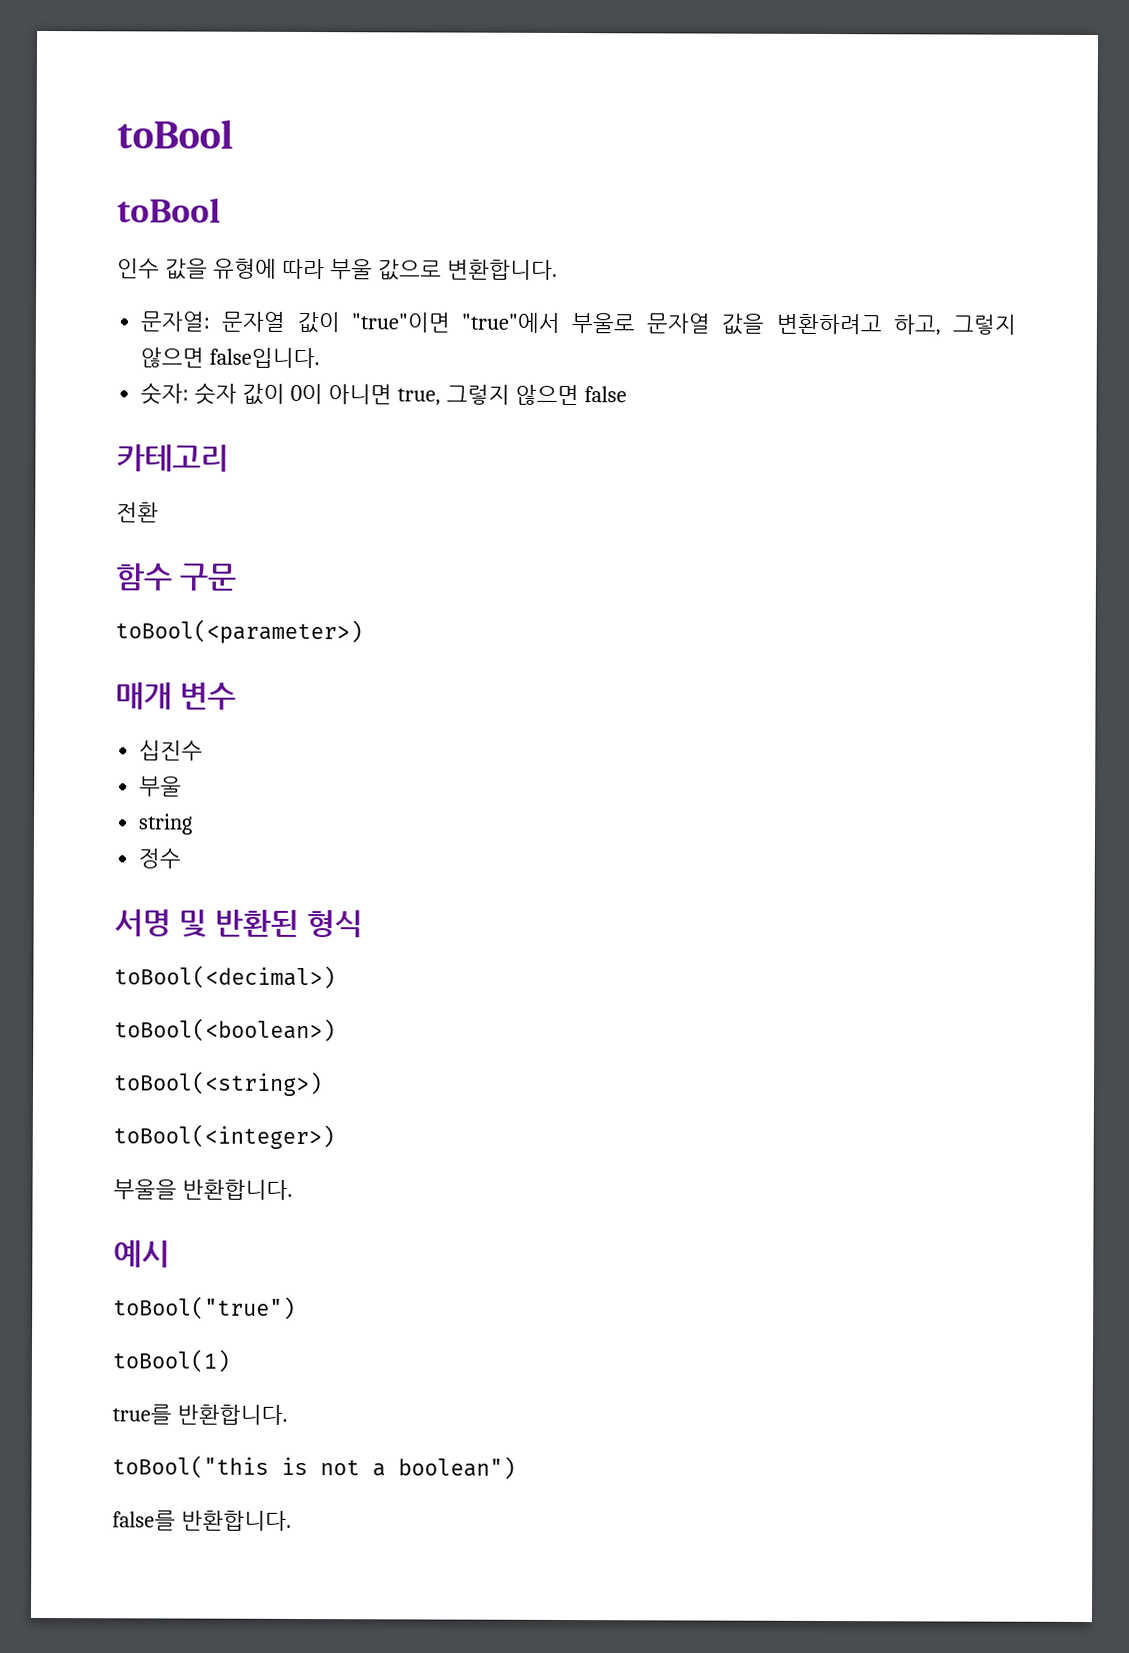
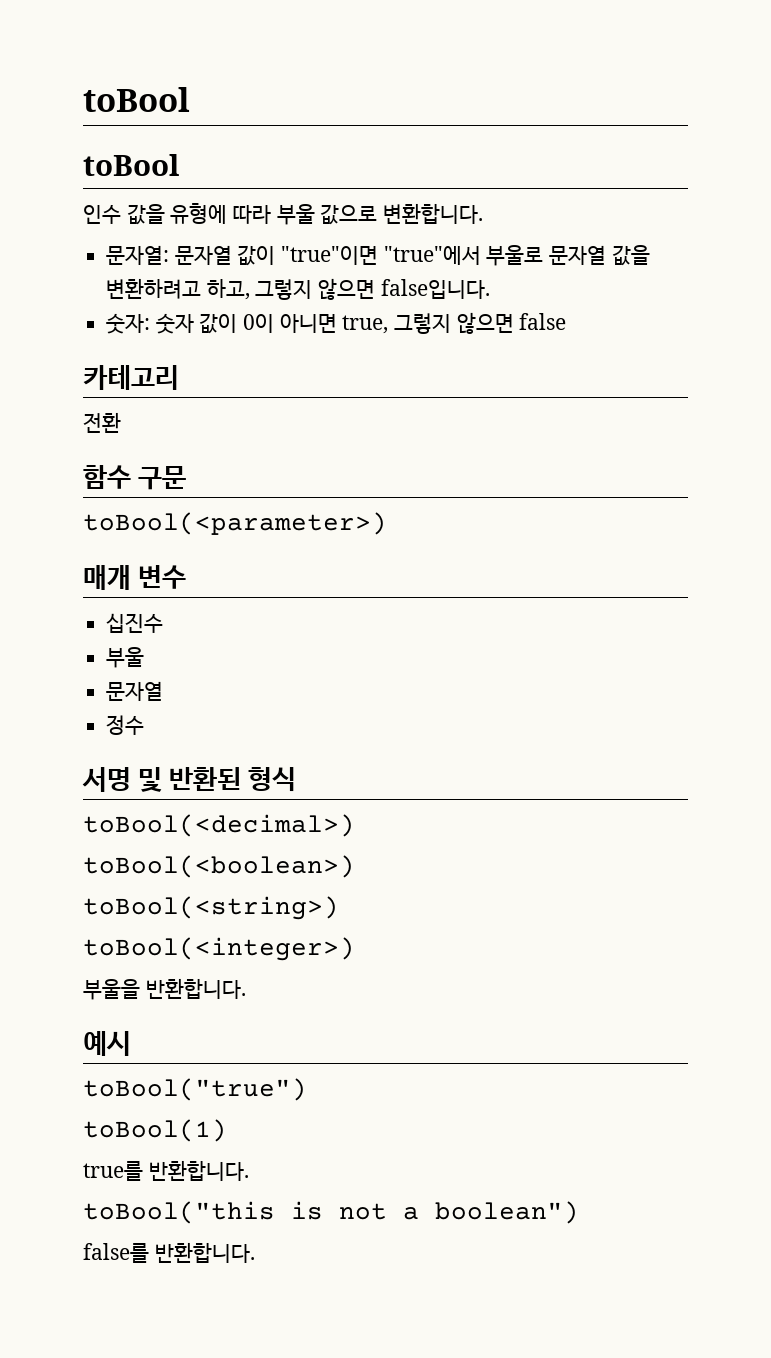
[138,813,194,835] string -> [106,681,164,701] 문자열

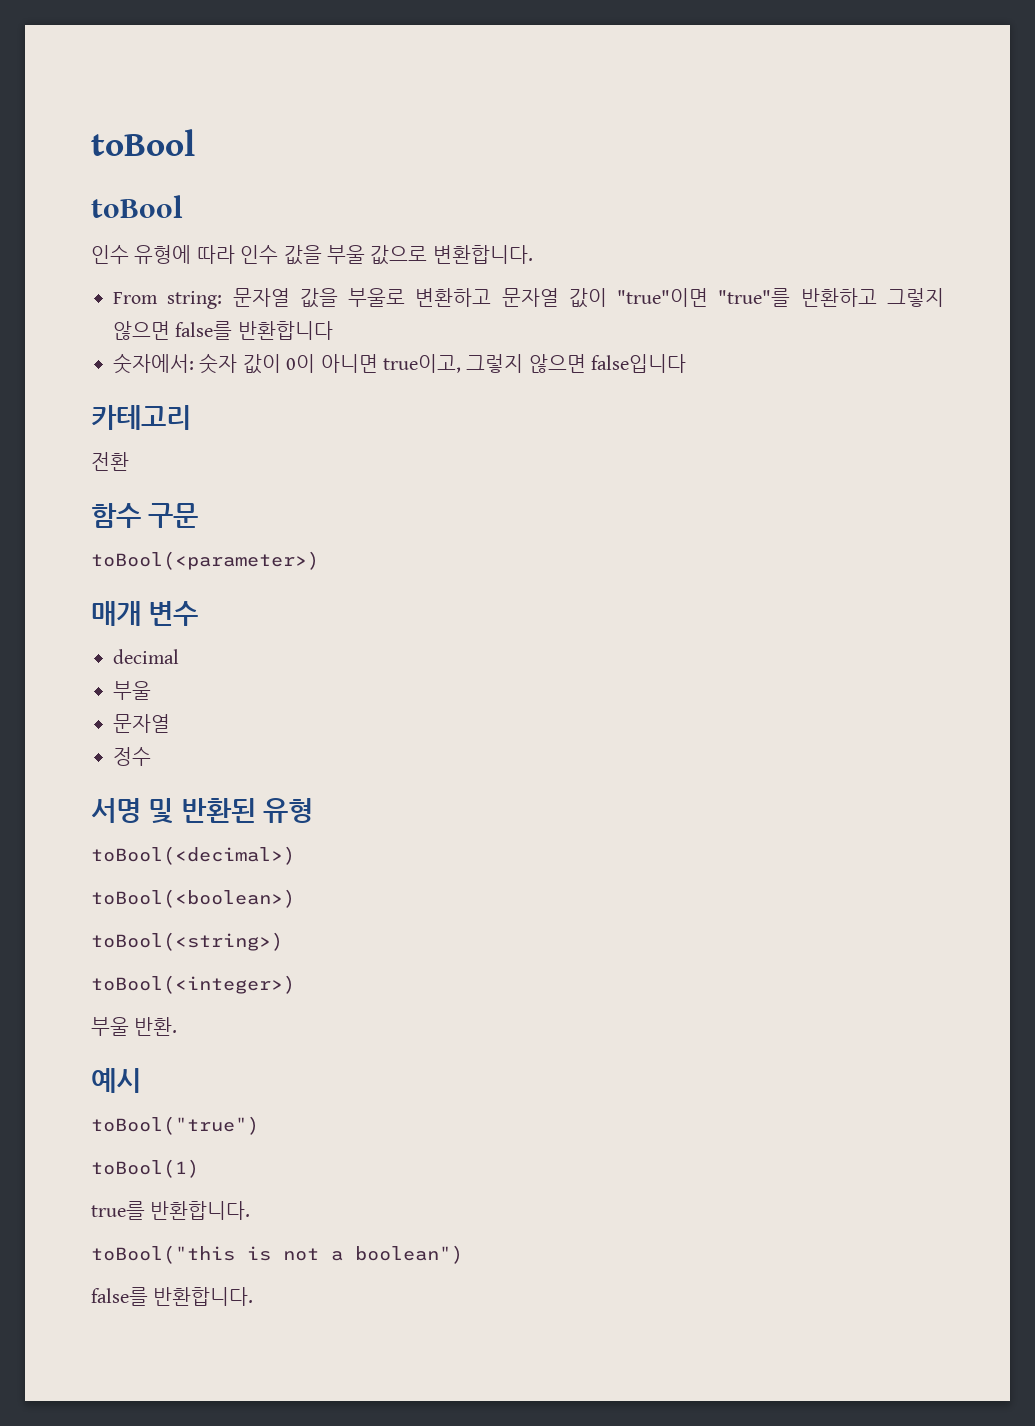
[126,204,165,225] 값을 -> (129, 254) none
(272, 214) none -> [240,245,322,265] 인수 값을
[106,245,650,266] [106,278,490,300] [106,313,151,334] 문자열: 문자열 값이 "true"이면 "true"에서 부울로 문자열 값을 변환하려고 하고, 그렇지 않으면 false입니다. // 숫자: -> [113,288,944,309] [113,321,333,340] [113,353,194,374] From string: 문자열 값을 부울로 변환하고 문자열 값이 "true"이면 "true"를 반환하고 그렇지 않으면 false를 반환합니다 // 숫자에서:
[342,312,567,334] true, 그렇지 않으면 false -> [383,354,687,373] true이고, 그렇지 않으면 false입니다
[106,613,164,633] 십진수 -> [113,649,179,664] decimal
[248,767,297,792] 형식 -> [262,798,313,823] 유형
[83,978,246,1000] 부울을 반환합니다. -> [91,1017,178,1036] 부울 반환.

